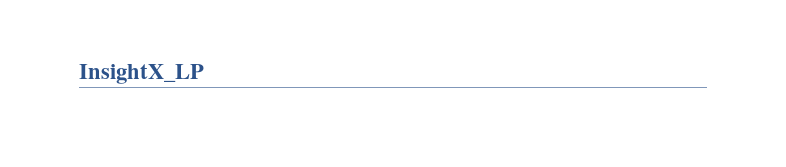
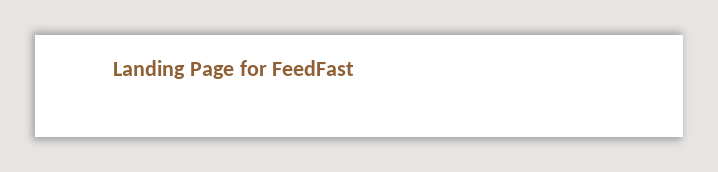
[79,64,204,84] InsightX_LP -> [113,60,355,79] Landing Page for FeedFast

